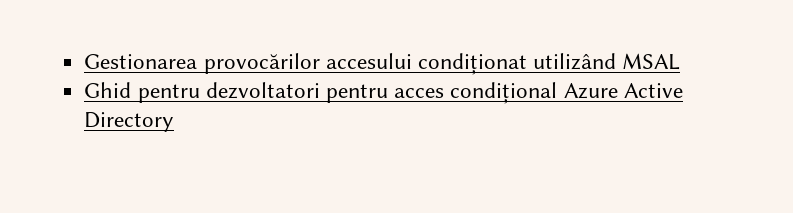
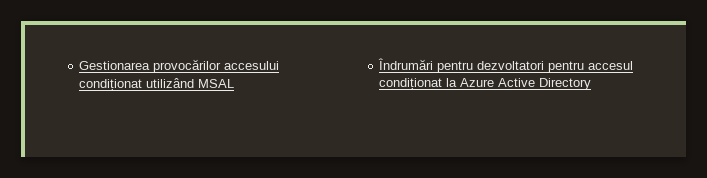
[84,82,132,98] Ghid -> [378,58,434,70] Îndrumări
[394,82,558,104] acces condițional -> [588,61,634,70] [379,78,458,90] accesul condiționat la

